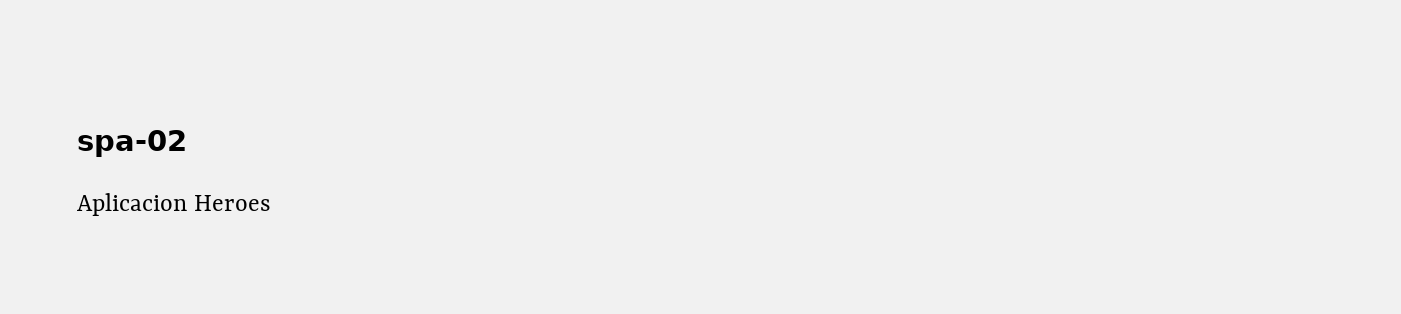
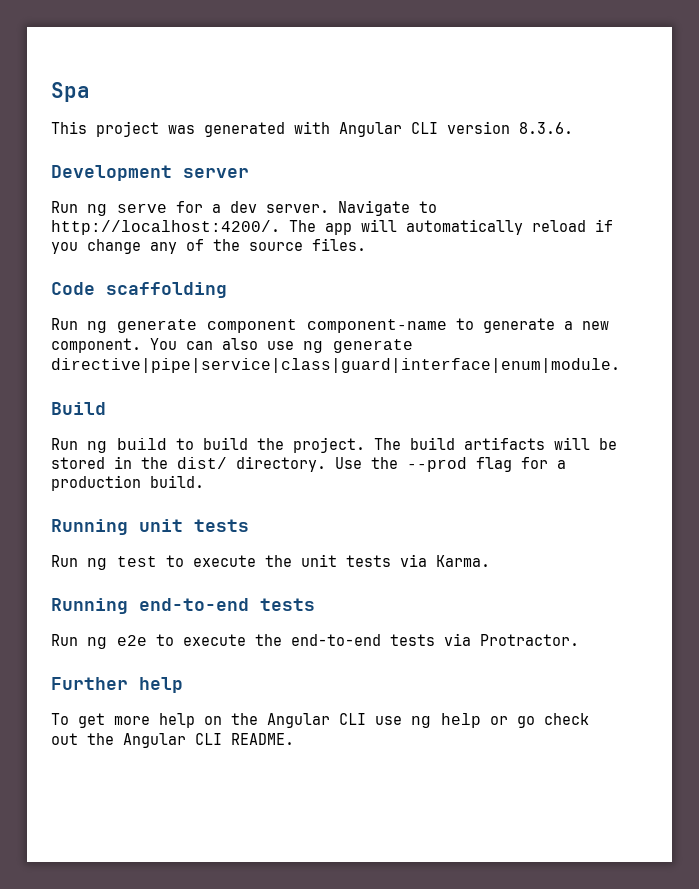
[77,130,187,157] [77,193,272,216] spa-02 // Aplicacion Heroes -> [51,82,90,102] [51,121,573,137] [51,165,249,181] [51,200,437,216] [51,219,613,235] [51,238,366,254] [51,282,227,298] [51,318,609,333] [51,338,413,353] [51,358,620,373] [51,402,106,415] [51,437,617,453] [51,456,566,472] [51,475,204,491] [51,519,249,535] [51,554,490,570] [51,598,315,614] [51,633,579,649] [51,677,183,693] [51,713,589,728] [51,733,294,748] Spa // This project was generated with Angular CLI version 8.3.6. // Development server // Run ng serve for a dev server. Navigate to http://localhost:4200/. The app will automatically reload if you change any of the source files. // Code scaffolding // Run ng generate component component-name to generate a new component. You can also use ng generate directive|pipe|service|class|guard|interface|enum|module. // Build // Run ng build to build the project. The build artifacts will be stored in the dist/ directory. Use the --prod flag for a production build. // Running unit tests // Run ng test to execute the unit tests via Karma. // Running end-to-end tests // Run ng e2e to execute the end-to-end tests via Protractor. // Further help // To get more help on the Angular CLI use ng help or go check out the Angular CLI README.

